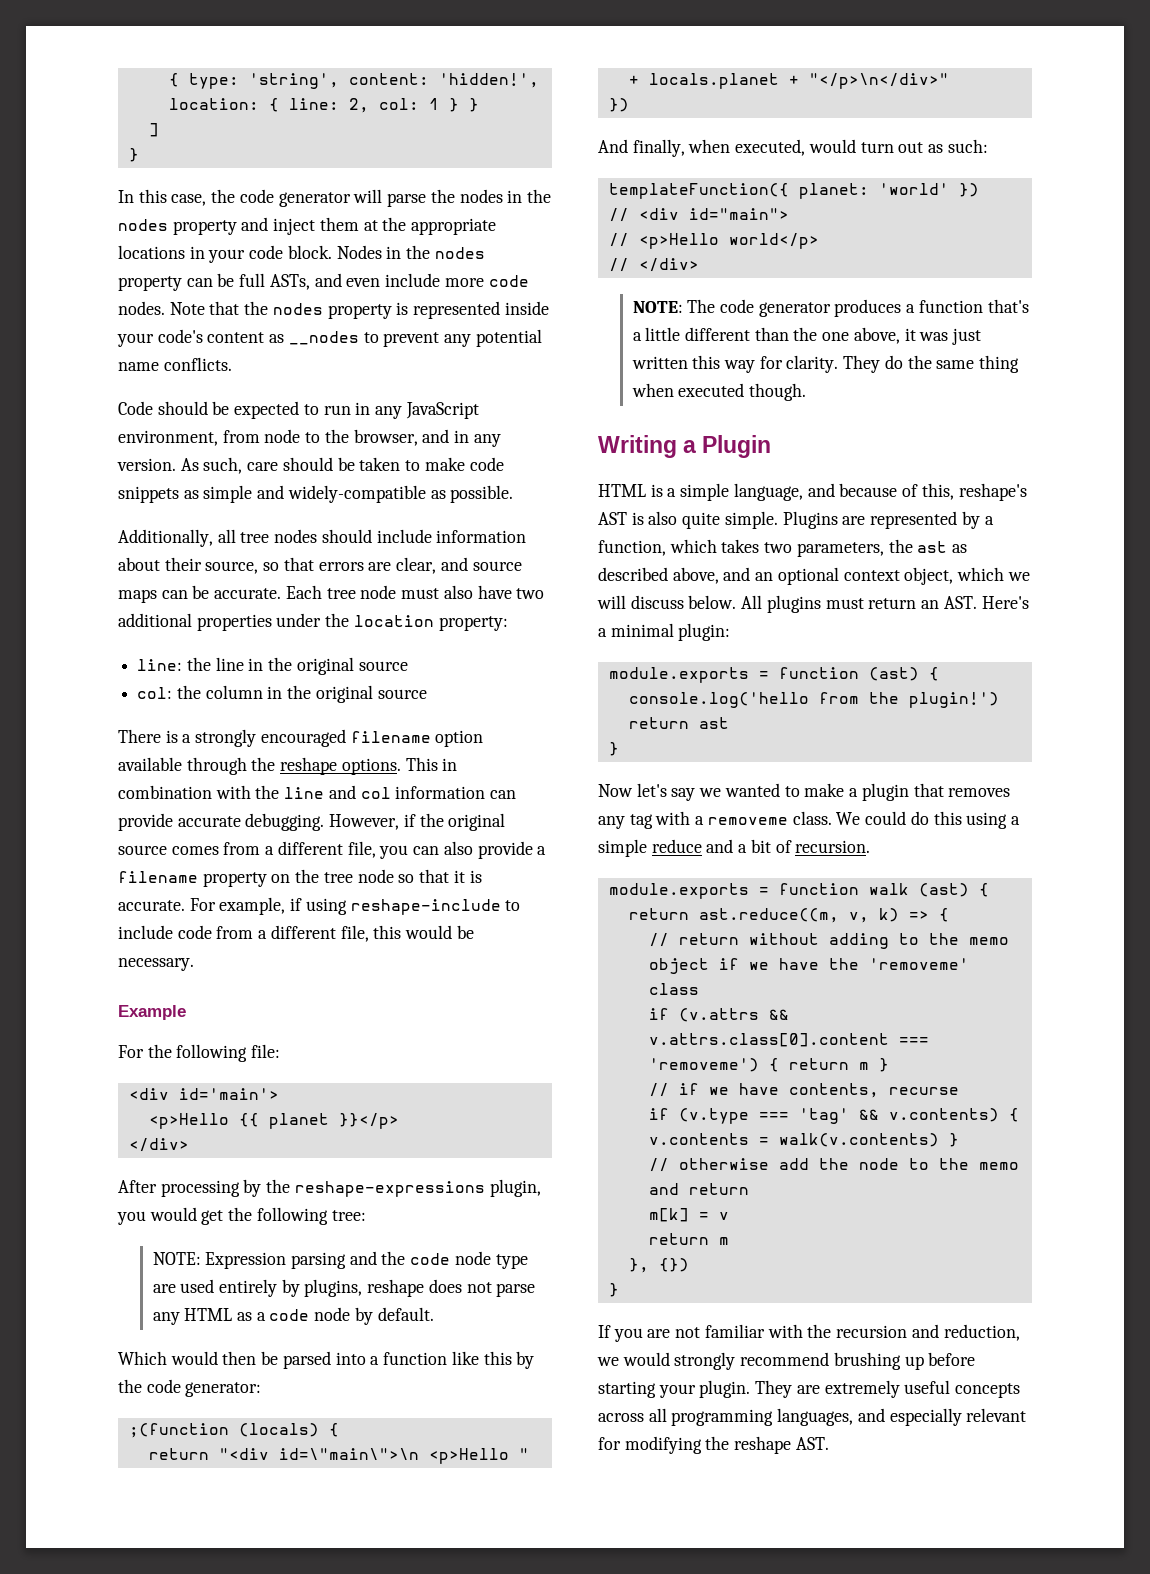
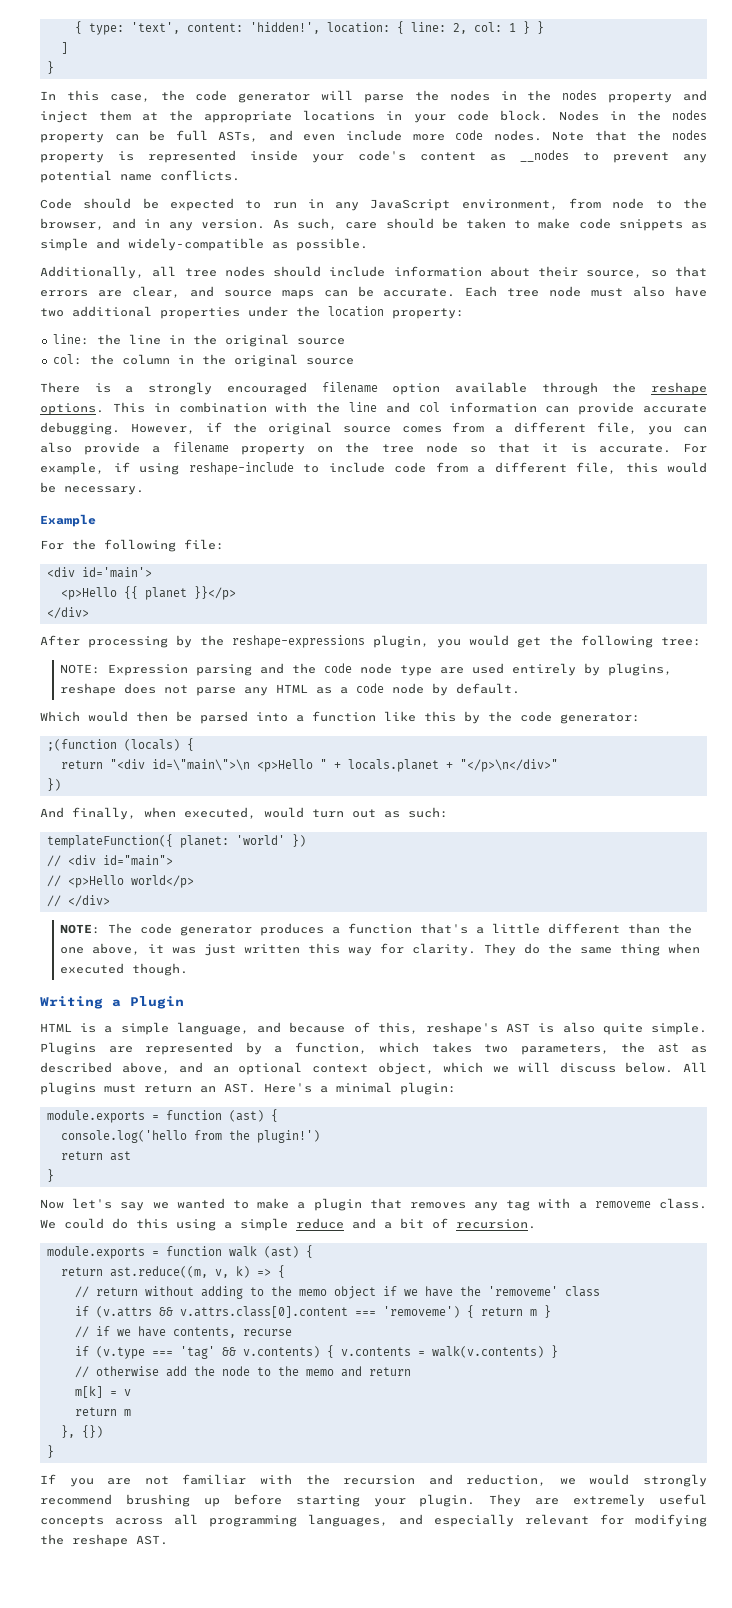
[248,73,339,89] 'string', -> [130,22,180,34] 'text',

